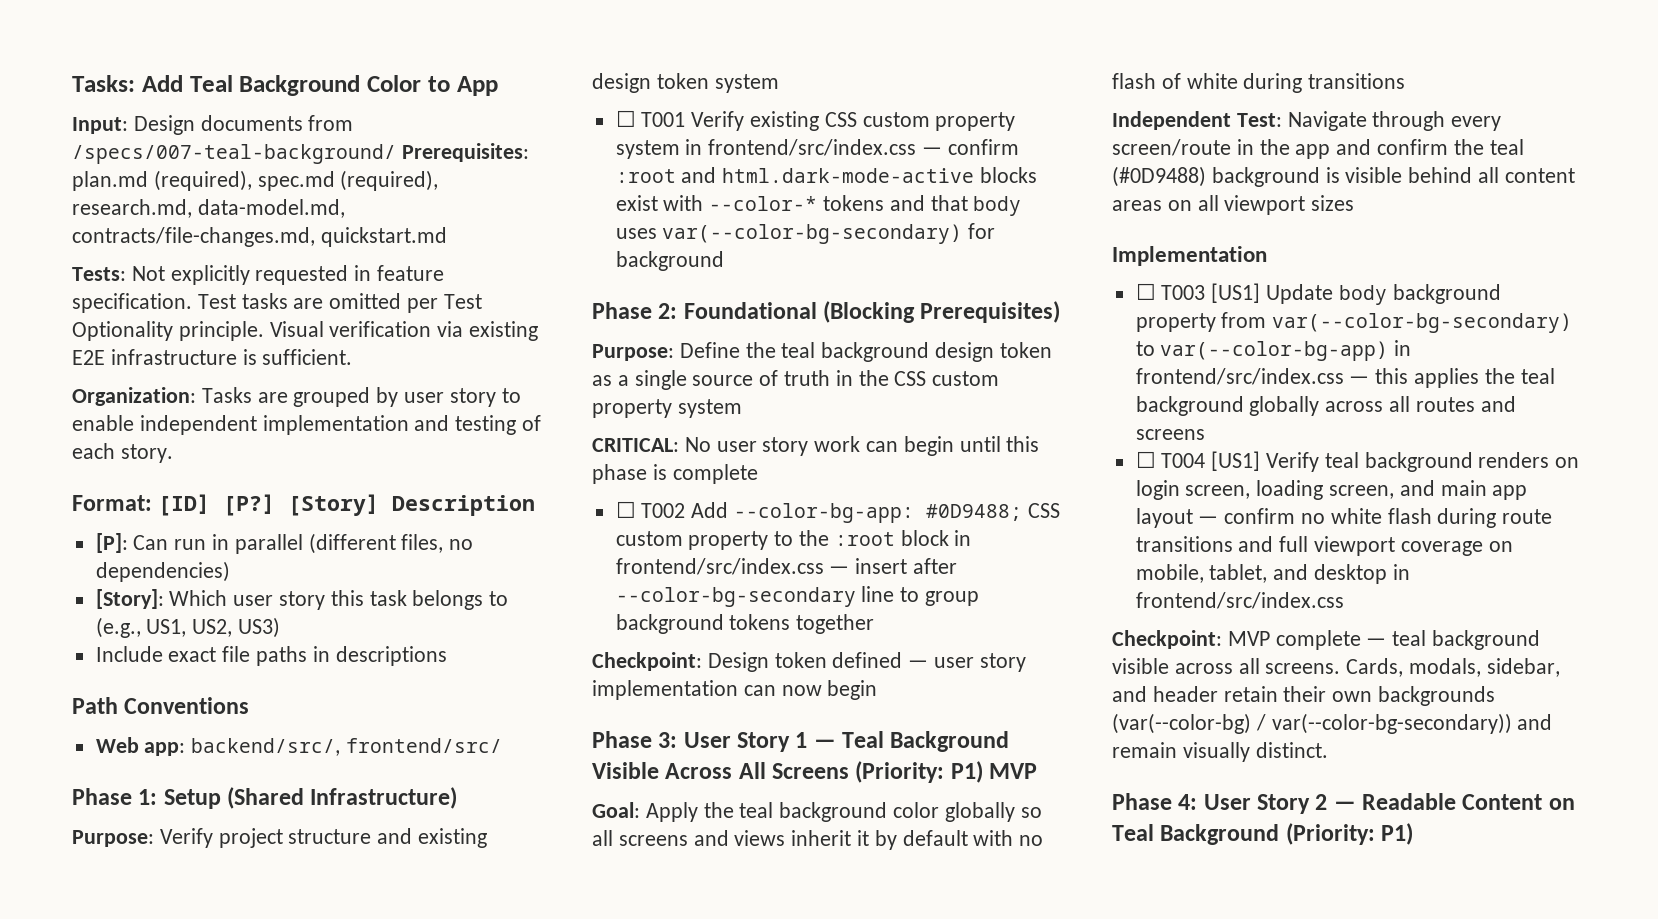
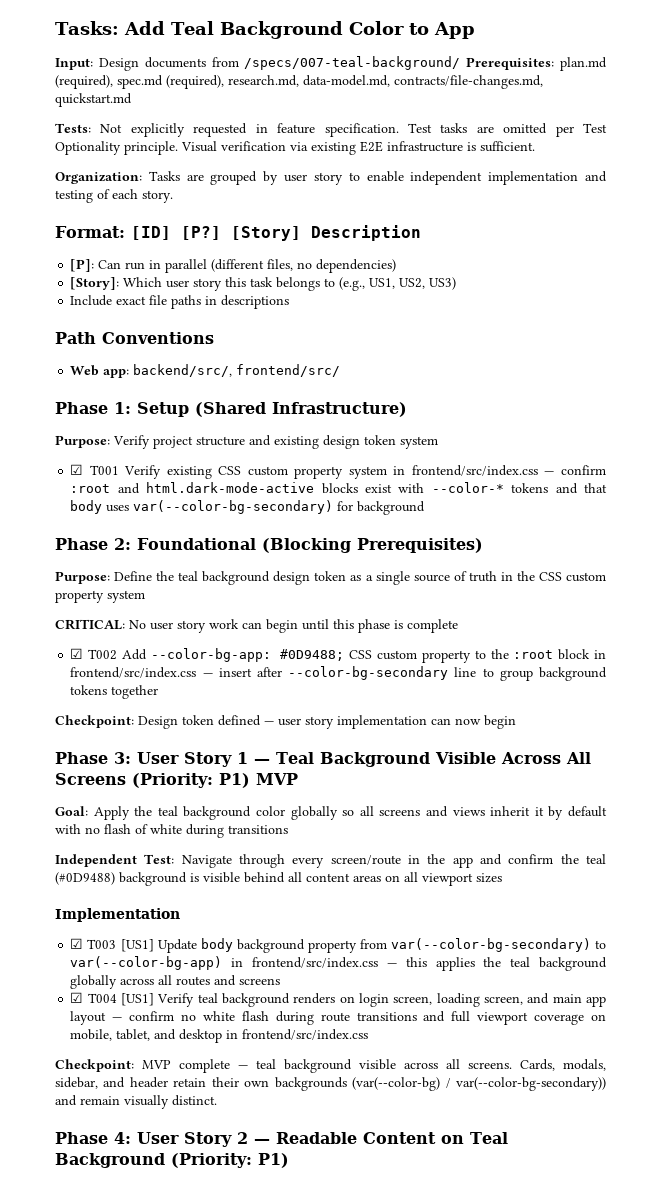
[615,110,636,127] ☐ -> [70,464,84,475] ☑
[615,501,636,518] ☐ -> [70,648,84,659] ☑
[1135,283,1156,300] ☐ -> [70,938,84,949] ☑
[1135,451,1156,468] ☐ -> [70,992,84,1003] ☑

